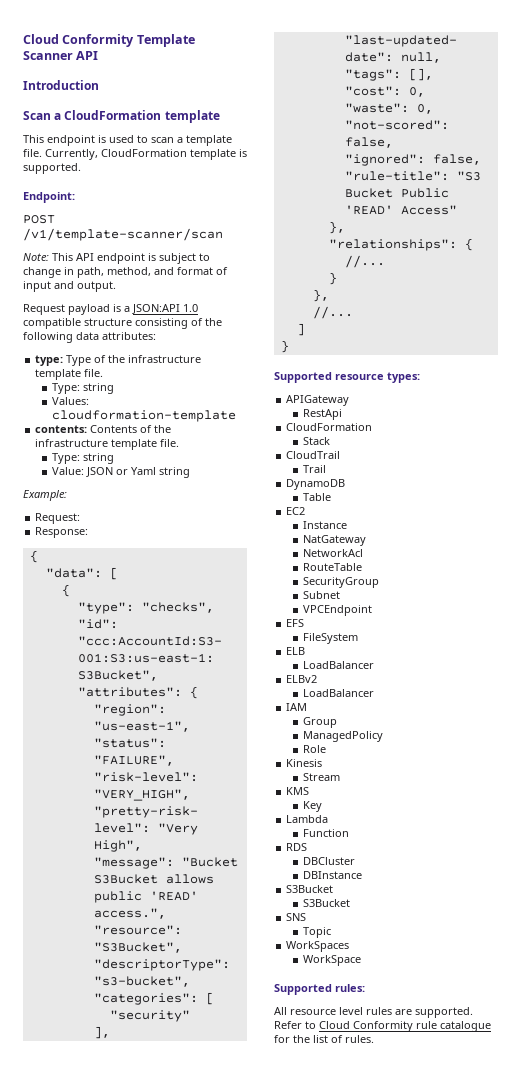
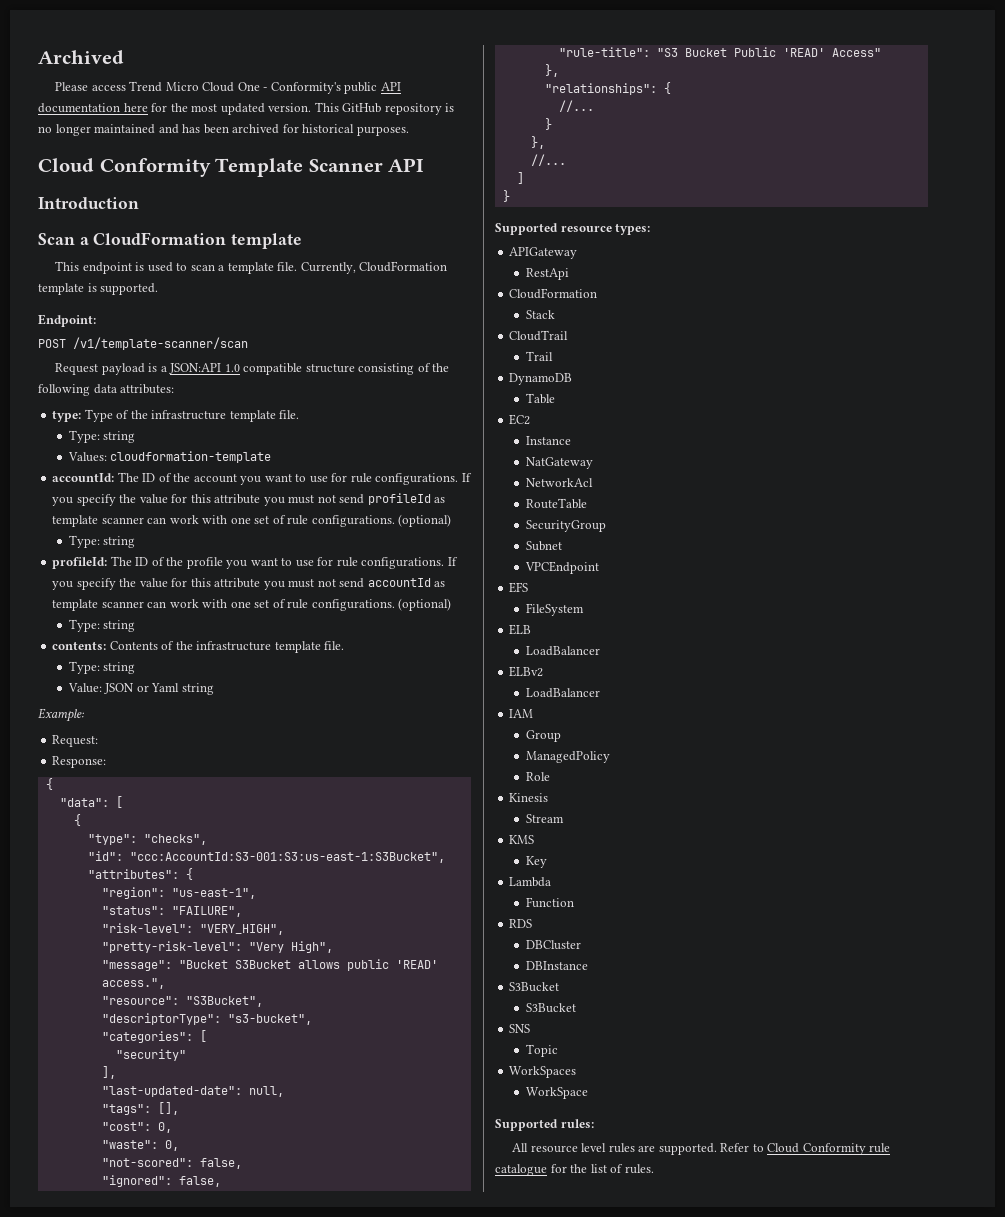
(23, 39) none -> [38,50,124,64] [55,81,401,94] [38,102,455,115] [38,124,409,136] Archived // Please access Trend Micro Cloud One - Conformity's public API documentation here for the most updated version. This GitHub repository is no longer maintained and has been archived for historical purposes. //
[23,253,210,264] [23,267,228,278] [23,281,116,292] // Note: This API endpoint is subject to change in path, method, and format of input and output. -> (248, 343) none
(237, 416) none -> [52,472,472,485] [52,493,446,506] [52,514,452,527] [68,535,136,548] [52,556,458,569] [52,578,446,590] [52,598,452,611] [68,619,136,632] // accountId: The ID of the account you want to use for rule configurations. If you specify the value for this attribute you must not send profileId as template scanner can work with one set of rule configurations. (optional) // Type: string // profileId: The ID of the profile you want to use for rule configurations. If you specify the value for this attribute you must not send accountId as template scanner can work with one set of rule configurations. (optional) // Type: string

